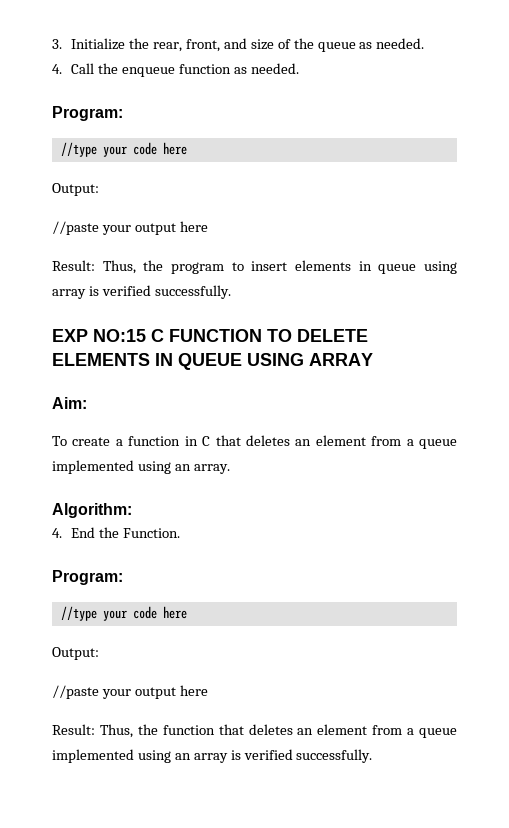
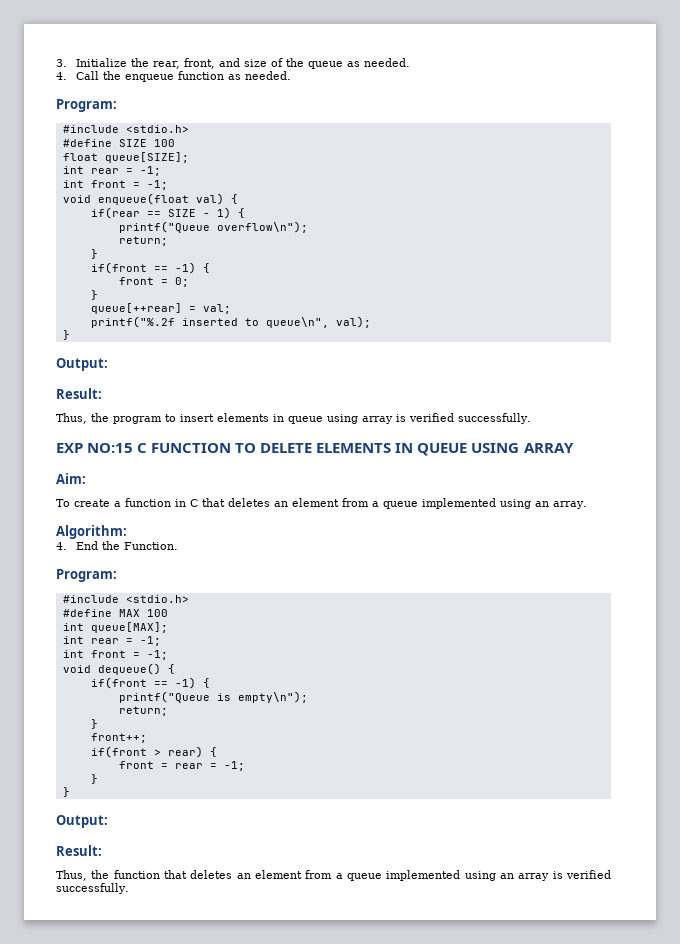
[60,142,187,157] [52,183,99,196] [52,221,208,235] [52,260,95,271] //type your code here // Output: // //paste your output here // Result: -> [62,125,189,133] [62,139,175,147] [62,152,189,163] [62,166,161,176] [62,180,168,190] [62,193,238,205] [90,207,245,219] [118,221,308,233] [118,236,168,246] [90,249,98,259] [90,262,210,274] [118,277,189,287] [90,290,98,300] [90,303,231,314] [90,316,371,328] [62,330,70,340] [56,358,108,371] [56,388,102,399] #include <stdio.h> // #define SIZE 100 // float queue[SIZE]; // int rear = -1; // int front = -1; // void enqueue(float val) { // if(rear == SIZE - 1) { // printf("Queue overflow\n"); // return; // } // if(front == -1) { // front = 0; // } // queue[++rear] = val; // printf("%.2f inserted to queue\n", val); // } // Output: // Result: //
[60,606,187,621] [52,647,99,660] [52,685,208,699] [52,724,95,735] //type your code here // Output: // //paste your output here // Result: -> [62,595,189,603] [62,609,168,617] [62,622,168,633] [62,636,161,646] [62,650,168,660] [62,663,175,675] [90,677,210,689] [118,691,308,703] [118,706,168,716] [90,719,98,729] [90,733,147,743] [90,746,217,758] [118,761,245,771] [90,774,98,784] [62,787,70,797] [56,815,108,828] [56,845,102,856] #include <stdio.h> // #define MAX 100 // int queue[MAX]; // int rear = -1; // int front = -1; // void dequeue() { // if(front == -1) { // printf("Queue is empty\n"); // return; // } // front++; // if(front > rear) { // front = rear = -1; // } // } // Output: // Result: //

